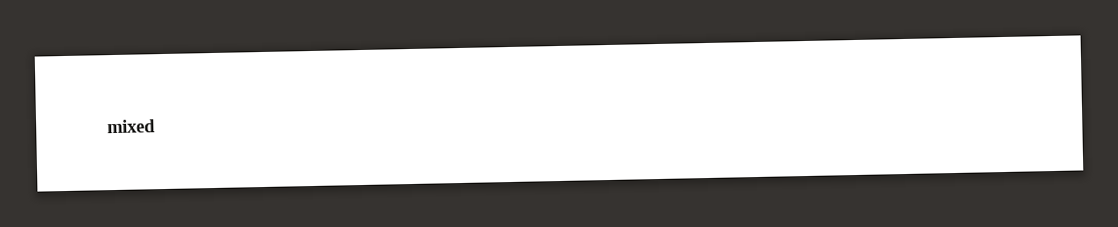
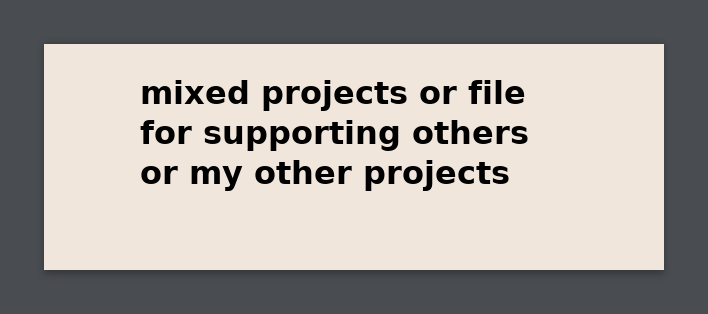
(156, 126) none -> [261,80,526,111] [140,120,529,151] [140,160,510,191] projects or file for supporting others or my other projects

